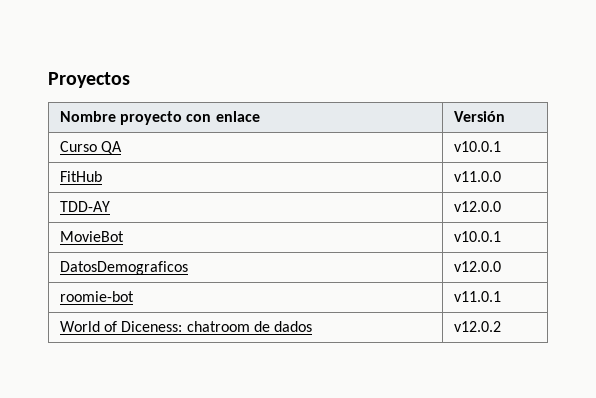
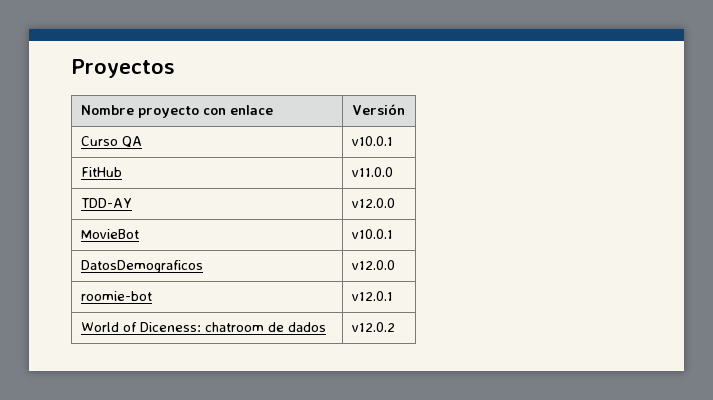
[453,291,501,302] v11.0.1 -> [351,291,393,301] v12.0.1

